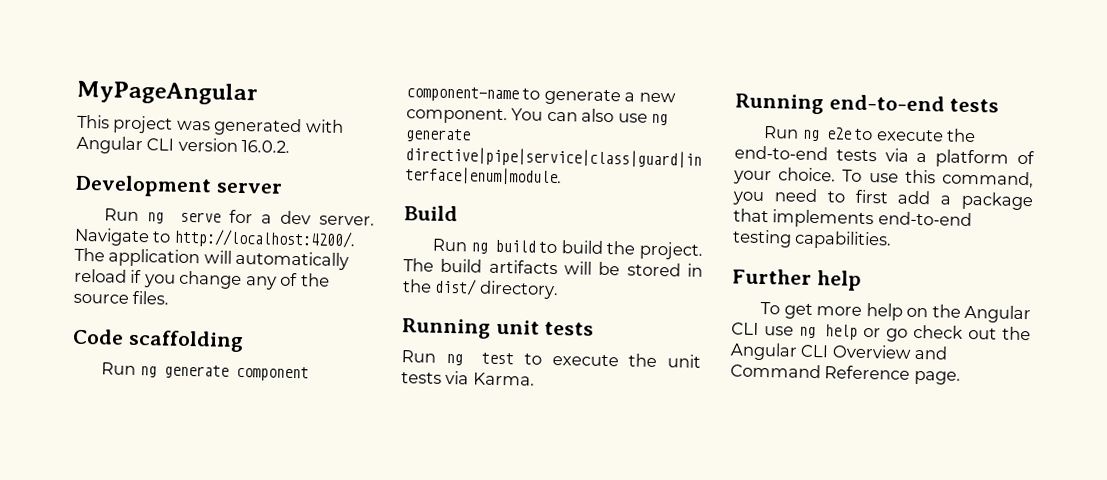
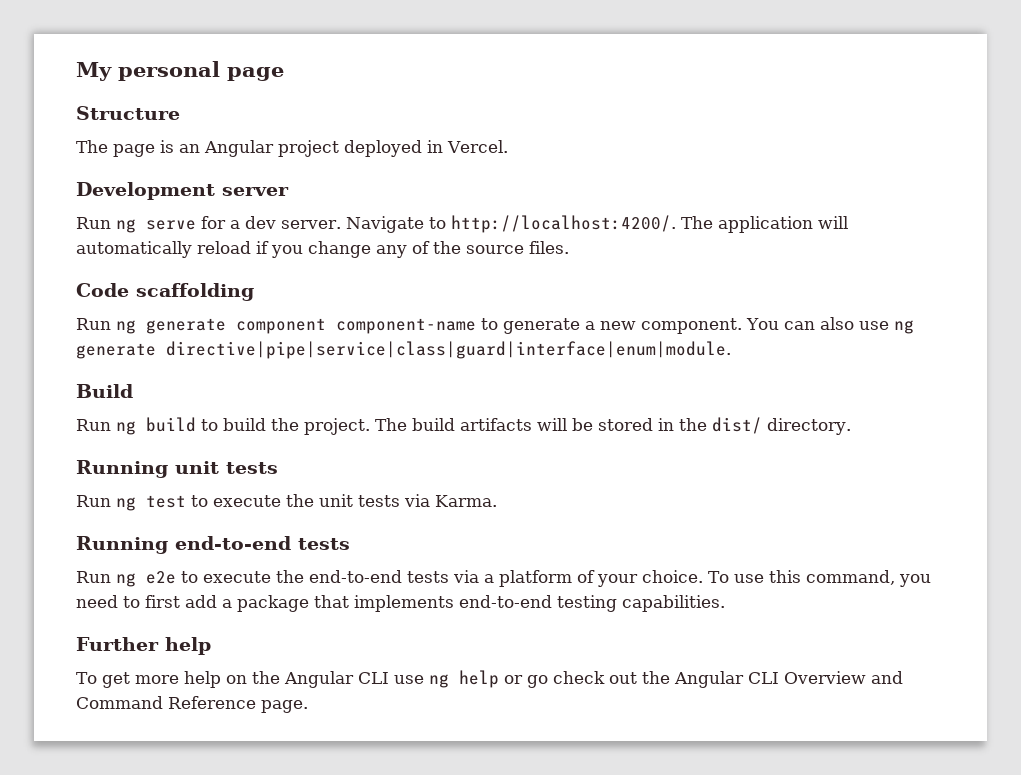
[77,80,258,106] [77,114,344,137] [76,135,291,155] MyPageAngular // This project was generated with Angular CLI version 16.0.2. -> [76,61,284,81] [76,106,180,120] [76,140,508,157] My personal page // Structure // The page is an Angular project deployed in Vercel.

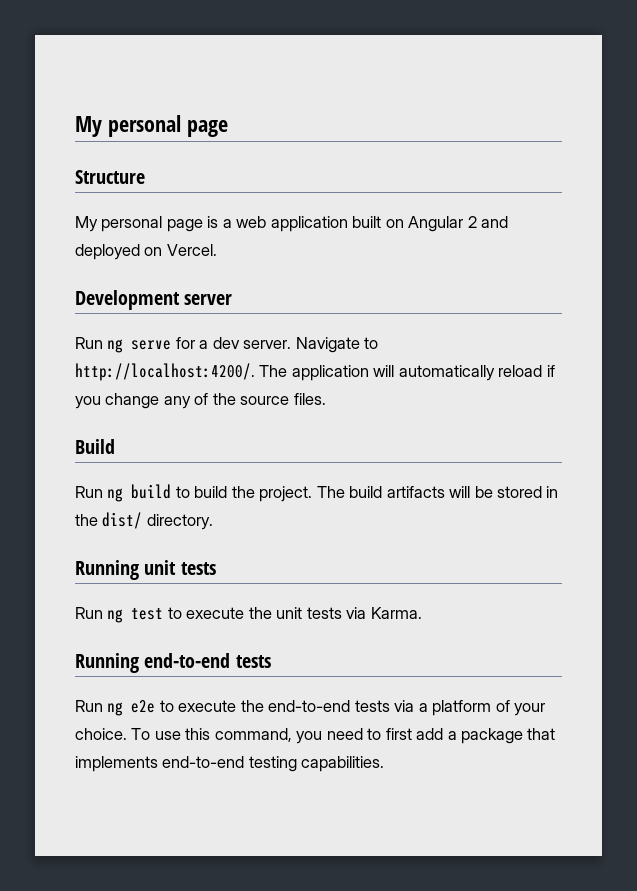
[76,140,443,157] The page is an Angular project deployed in -> [75,216,509,232] [75,244,163,260] My personal page is a web application built on Angular 2 and deployed on
[76,283,254,301] [76,317,914,334] [76,341,731,359] // Code scaffolding // Run ng generate component component-name to generate a new component. You can also use ng generate directive|pipe|service|class|guard|interface|enum|module. -> (326, 399) none
[76,637,211,655] [76,670,903,688] [76,696,308,713] // Further help // To get more help on the Angular CLI use ng help or go check out the Angular CLI Overview and Command Reference page. -> (385, 764) none

